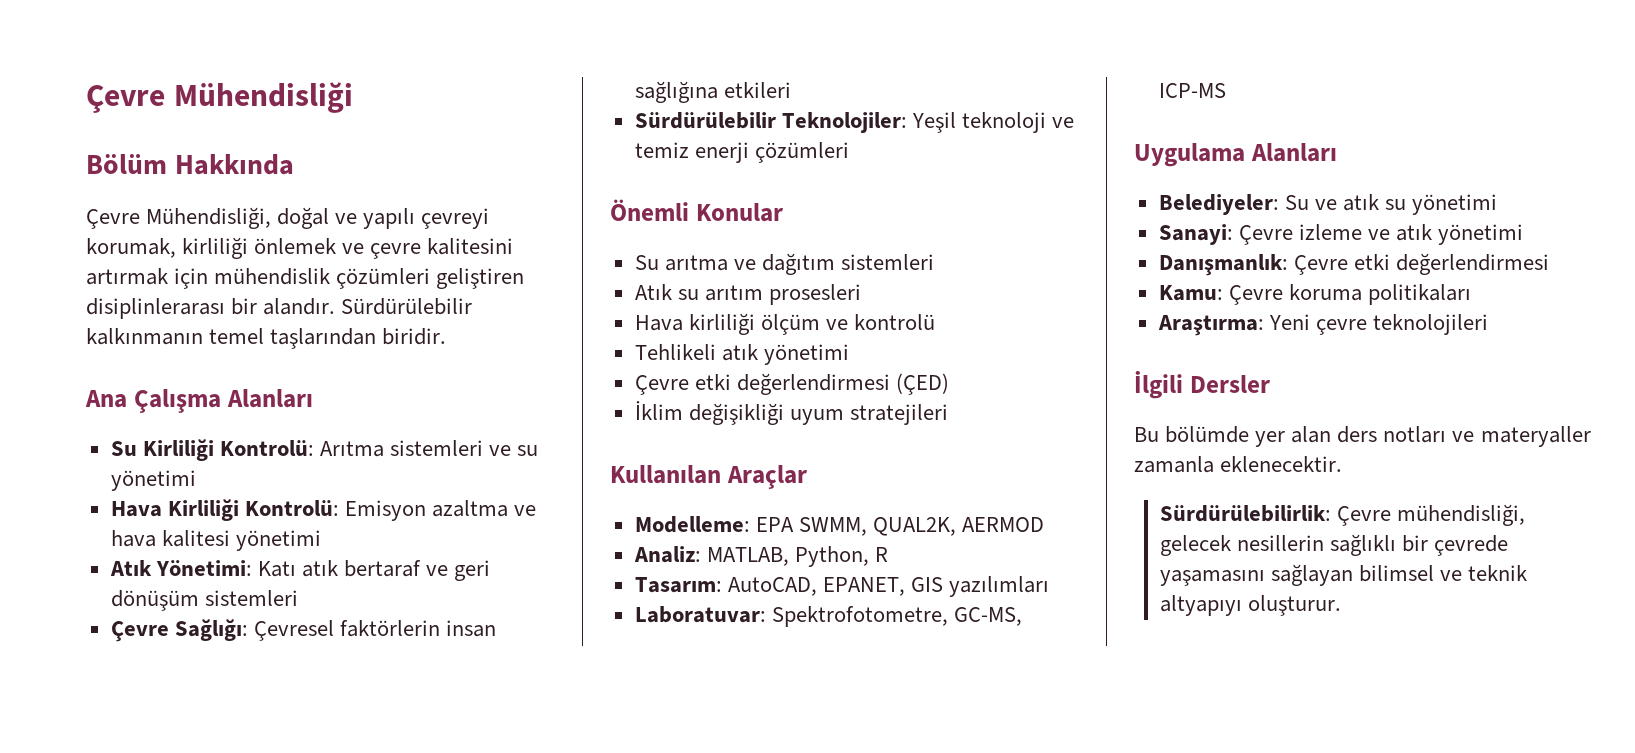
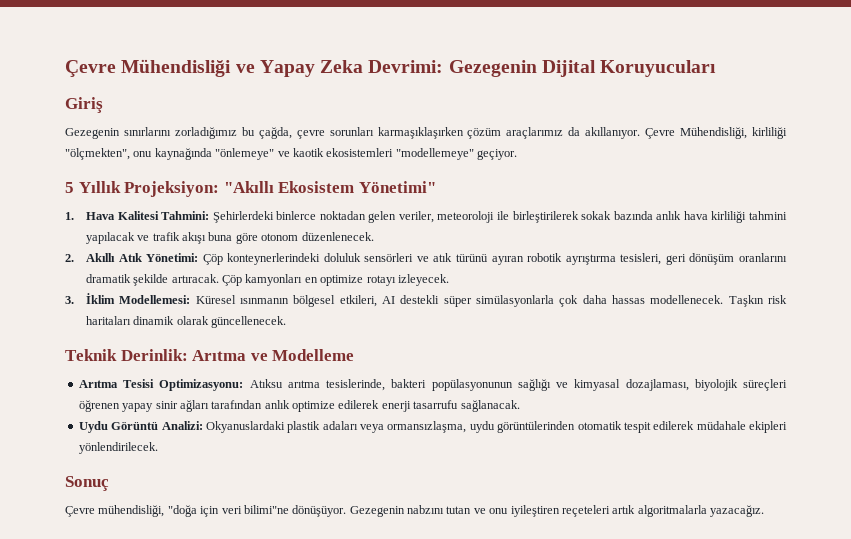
[86,154,294,175] [86,207,490,229] [86,237,514,259] [86,268,525,289] [86,298,473,319] [86,328,447,349] [85,389,313,413] [110,439,539,461] [110,470,196,491] [110,499,537,521] [110,530,321,551] [109,560,491,581] [110,590,298,611] [110,619,497,642] [634,81,791,103] [634,112,1075,133] [634,142,849,163] [610,199,783,222] [634,253,935,275] [634,284,861,305] [634,313,936,335] [634,344,849,365] [634,373,949,395] [634,401,948,425] [610,465,807,489] [634,516,1045,536] [633,546,888,567] [634,576,1050,597] [634,606,1022,627] [1158,83,1226,98] [1134,143,1337,167] [1158,194,1498,215] [1158,224,1524,245] [1158,253,1549,276] [1158,284,1471,305] [1157,314,1488,336] [1134,371,1270,399] [1134,426,1591,447] [1134,456,1343,473] [1160,504,1526,526] [1160,534,1509,556] [1160,564,1528,586] [1160,595,1342,616] // Bölüm Hakkında // Çevre Mühendisliği, doğal ve yapılı çevreyi korumak, kirliliği önlemek ve çevre kalitesini artırmak için mühendislik çözümleri geliştiren disiplinlerarası bir alandır. Sürdürülebilir kalkınmanın temel taşlarından biridir. // Ana Çalışma Alanları // Su Kirliliği Kontrolü: Arıtma sistemleri ve su yönetimi // Hava Kirliliği Kontrolü: Emisyon azaltma ve hava kalitesi yönetimi // Atık Yönetimi: Katı atık bertaraf ve geri dönüşüm sistemleri // Çevre Sağlığı: Çevresel faktörlerin insan sağlığına etkileri // Sürdürülebilir Teknolojiler: Yeşil teknoloji ve temiz enerji çözümleri // Önemli Konular // Su arıtma ve dağıtım sistemleri // Atık su arıtım prosesleri // Hava kirliliği ölçüm ve kontrolü // Tehlikeli atık yönetimi // Çevre etki değerlendirmesi (ÇED) // İklim değişikliği uyum stratejileri // Kullanılan Araçlar // Modelleme: EPA SWMM, QUAL2K, AERMOD // Analiz: MATLAB, Python, R // Tasarım: AutoCAD, EPANET, GIS yazılımları // Laboratuvar: Spektrofotometre, GC-MS, ICP-MS // Uygulama Alanları // Belediyeler: Su ve atık su yönetimi // Sanayi: Çevre izleme ve atık yönetimi // Danışmanlık: Çevre etki değerlendirmesi // Kamu: Çevre koruma politikaları // Araştırma: Yeni çevre teknolojileri // İlgili Dersler // Bu bölümde yer alan ders notları ve materyaller zamanla eklenecektir. // Sürdürülebilirlik: Çevre mühendisliği, gelecek nesillerin sağlıklı bir çevrede yaşamasını sağlayan bilimsel ve teknik altyapıyı oluşturur. -> [235,60,717,77] [65,97,103,113] [65,127,788,139] [65,148,517,160] [65,181,436,197] [65,211,787,223] [85,232,374,244] [65,253,787,265] [85,274,449,286] [65,293,787,307] [85,316,287,328] [65,349,355,361] [78,379,787,391] [78,400,520,412] [78,421,787,433] [78,442,158,454] [65,476,109,491] [65,505,764,517] ve Yapay Zeka Devrimi: Gezegenin Dijital Koruyucuları // Giriş // Gezegenin sınırlarını zorladığımız bu çağda, çevre sorunları karmaşıklaşırken çözüm araçlarımız da akıllanıyor. Çevre Mühendisliği, kirliliği "ölçmekten", onu kaynağında "önlemeye" ve kaotik ekosistemleri "modellemeye" geçiyor. // 5 Yıllık Projeksiyon: "Akıllı Ekosistem Yönetimi" // 1. Hava Kalitesi Tahmini: Şehirlerdeki binlerce noktadan gelen veriler, meteoroloji ile birleştirilerek sokak bazında anlık hava kirliliği tahmini yapılacak ve trafik akışı buna göre otonom düzenlenecek. // 2. Akıllı Atık Yönetimi: Çöp konteynerlerindeki doluluk sensörleri ve atık türünü ayıran robotik ayrıştırma tesisleri, geri dönüşüm oranlarını dramatik şekilde artıracak. Çöp kamyonları en optimize rotayı izleyecek. // 3. İklim Modellemesi: Küresel ısınmanın bölgesel etkileri, AI destekli süper simülasyonlarla çok daha hassas modellenecek. Taşkın risk haritaları dinamik olarak güncellenecek. // Teknik Derinlik: Arıtma ve Modelleme // Arıtma Tesisi Optimizasyonu: Atıksu arıtma tesislerinde, bakteri popülasyonunun sağlığı ve kimyasal dozajlaması, biyolojik süreçleri öğrenen yapay sinir ağları tarafından anlık optimize edilerek enerji tasarrufu sağlanacak. // Uydu Görüntü Analizi: Okyanuslardaki plastik adaları veya ormansızlaşma, uydu görüntülerinden otomatik tespit edilerek müdahale ekipleri yönlendirilecek. // Sonuç // Çevre mühendisliği, "doğa için veri bilimi"ne dönüşüyor. Gezegenin nabzını tutan ve onu iyileştiren reçeteleri artık algoritmalarla yazacağız.

